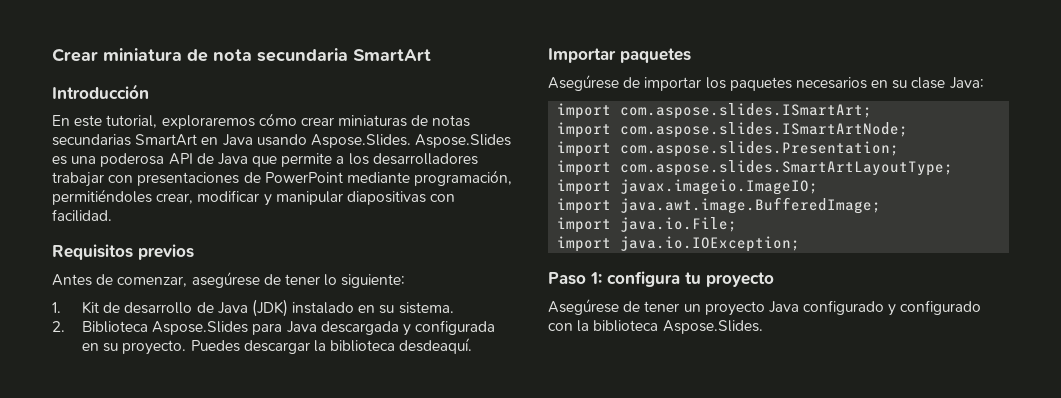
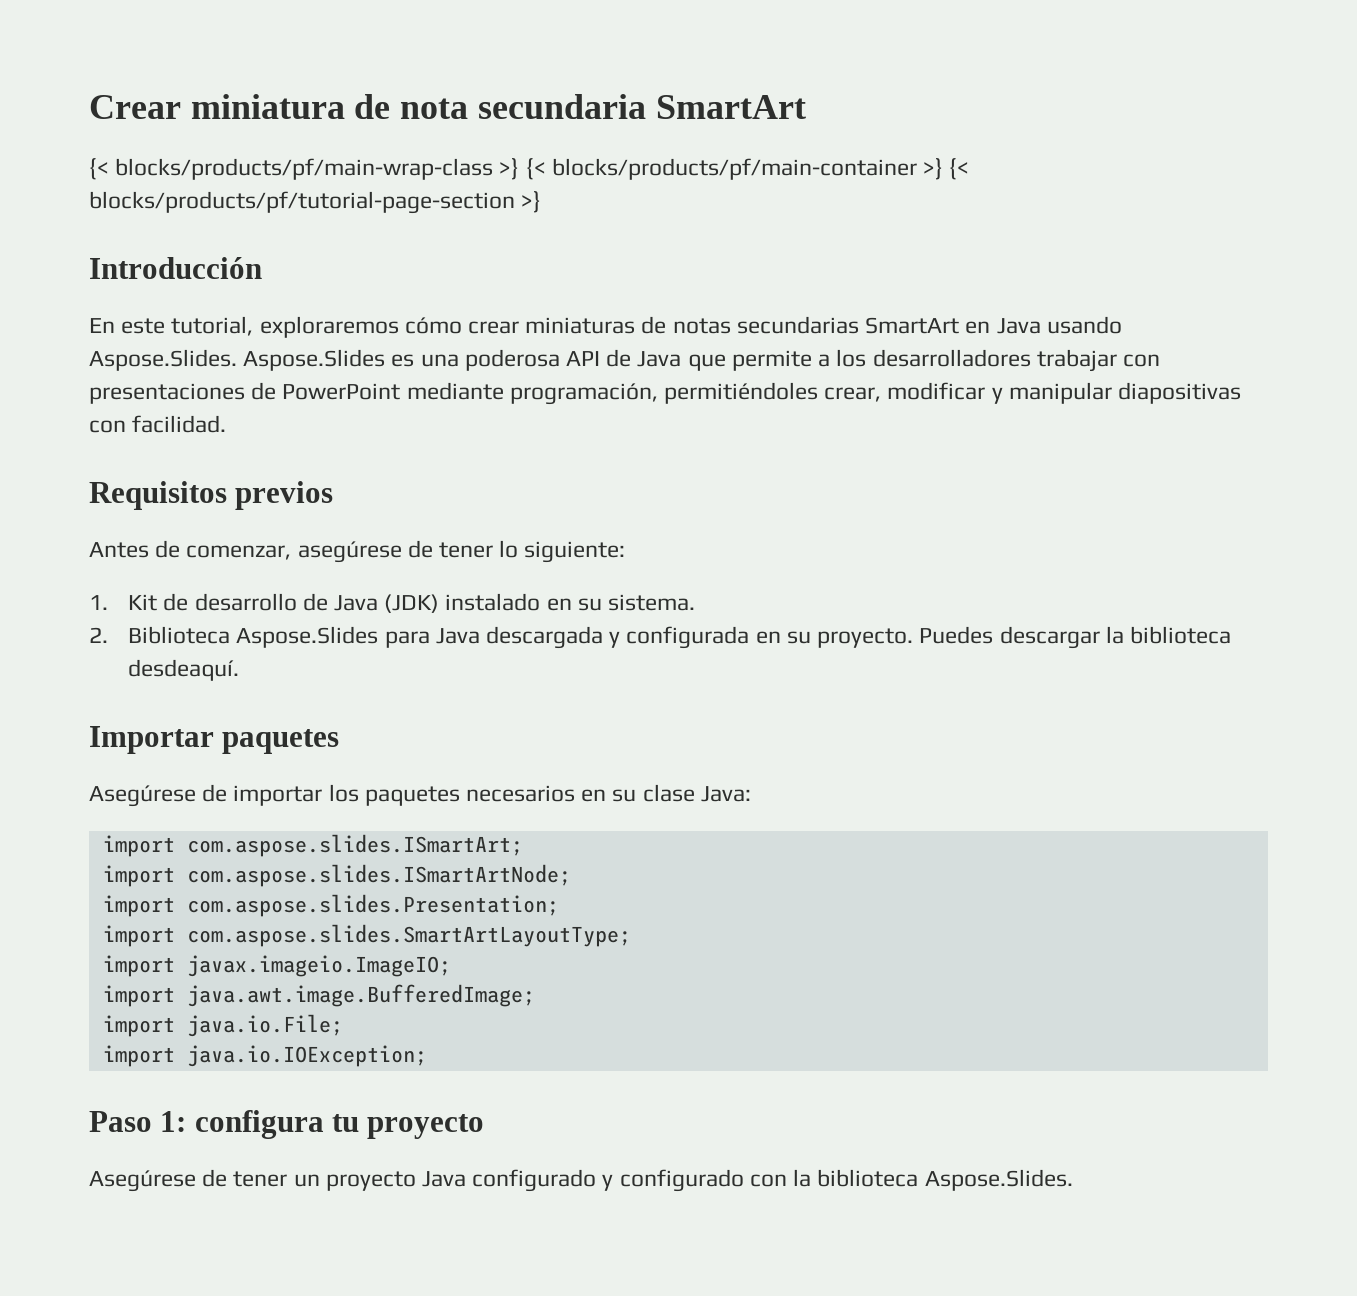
(431, 55) none -> [89,158,970,180] [89,191,542,214] // {< blocks/products/pf/main-wrap-class >} {< blocks/products/pf/main-container >} {< blocks/products/pf/tutorial-page-section >}

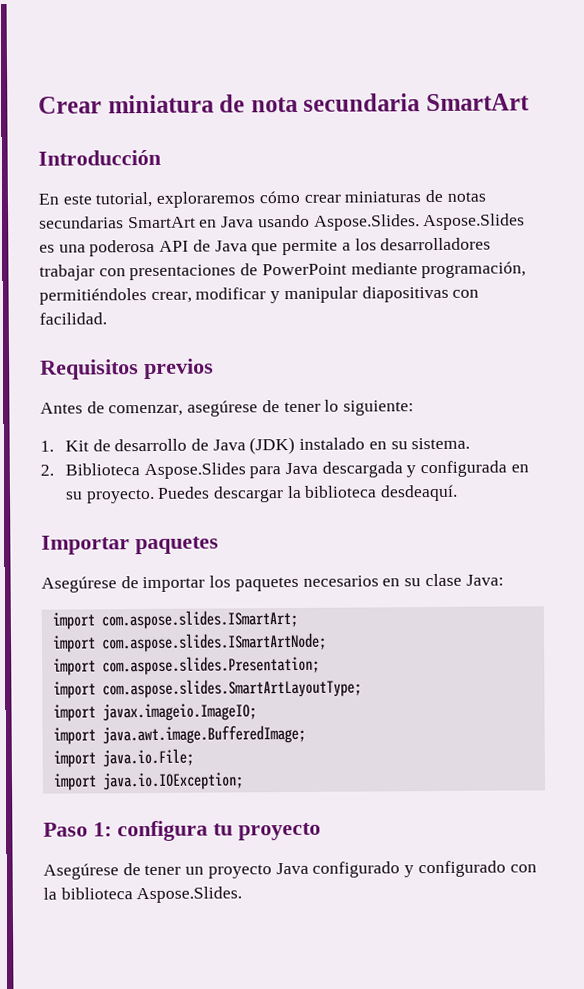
[89,158,970,180] [89,191,542,214] // {< blocks/products/pf/main-wrap-class >} {< blocks/products/pf/main-container >} {< blocks/products/pf/tutorial-page-section >} -> (531, 102) none

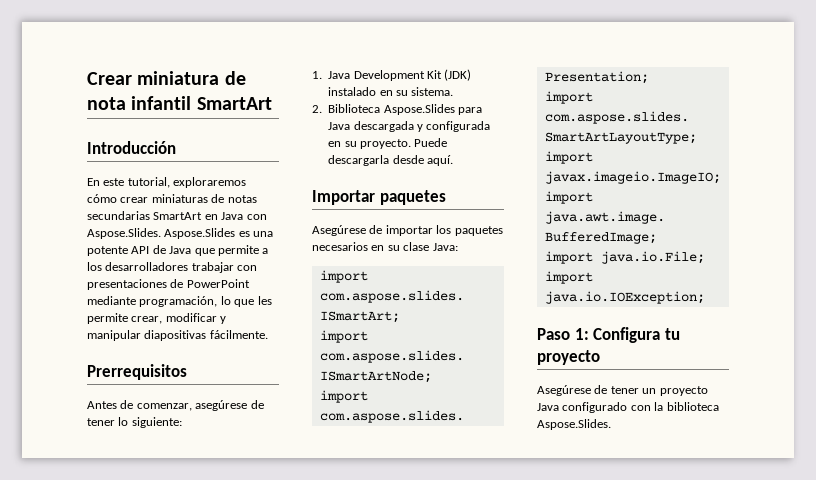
[303,93,421,112] secundaria -> [131,96,192,110] infantil
[257,214,310,228] usando -> [246,214,267,220] con
[89,239,156,257] poderosa -> [87,246,128,256] potente
[39,288,147,305] permitiéndoles -> [220,296,272,307] [87,313,128,324] lo que les permite
[452,289,480,298] [39,312,107,325] [40,358,214,380] con facilidad. // Requisitos previos -> [209,330,268,339] [87,364,187,380] fácilmente. // Prerrequisitos
[64,438,246,452] Kit de desarrollo de Java -> [328,70,442,81] Java Development Kit
[157,484,459,503] Puedes descargar la biblioteca desdeaquí. -> [414,138,448,147] [328,155,453,166] Puede descargarla desde aquí.
[117,820,208,842] configura -> [593,327,661,343] Configura
[404,860,506,878] y configurado -> (628, 407) none

